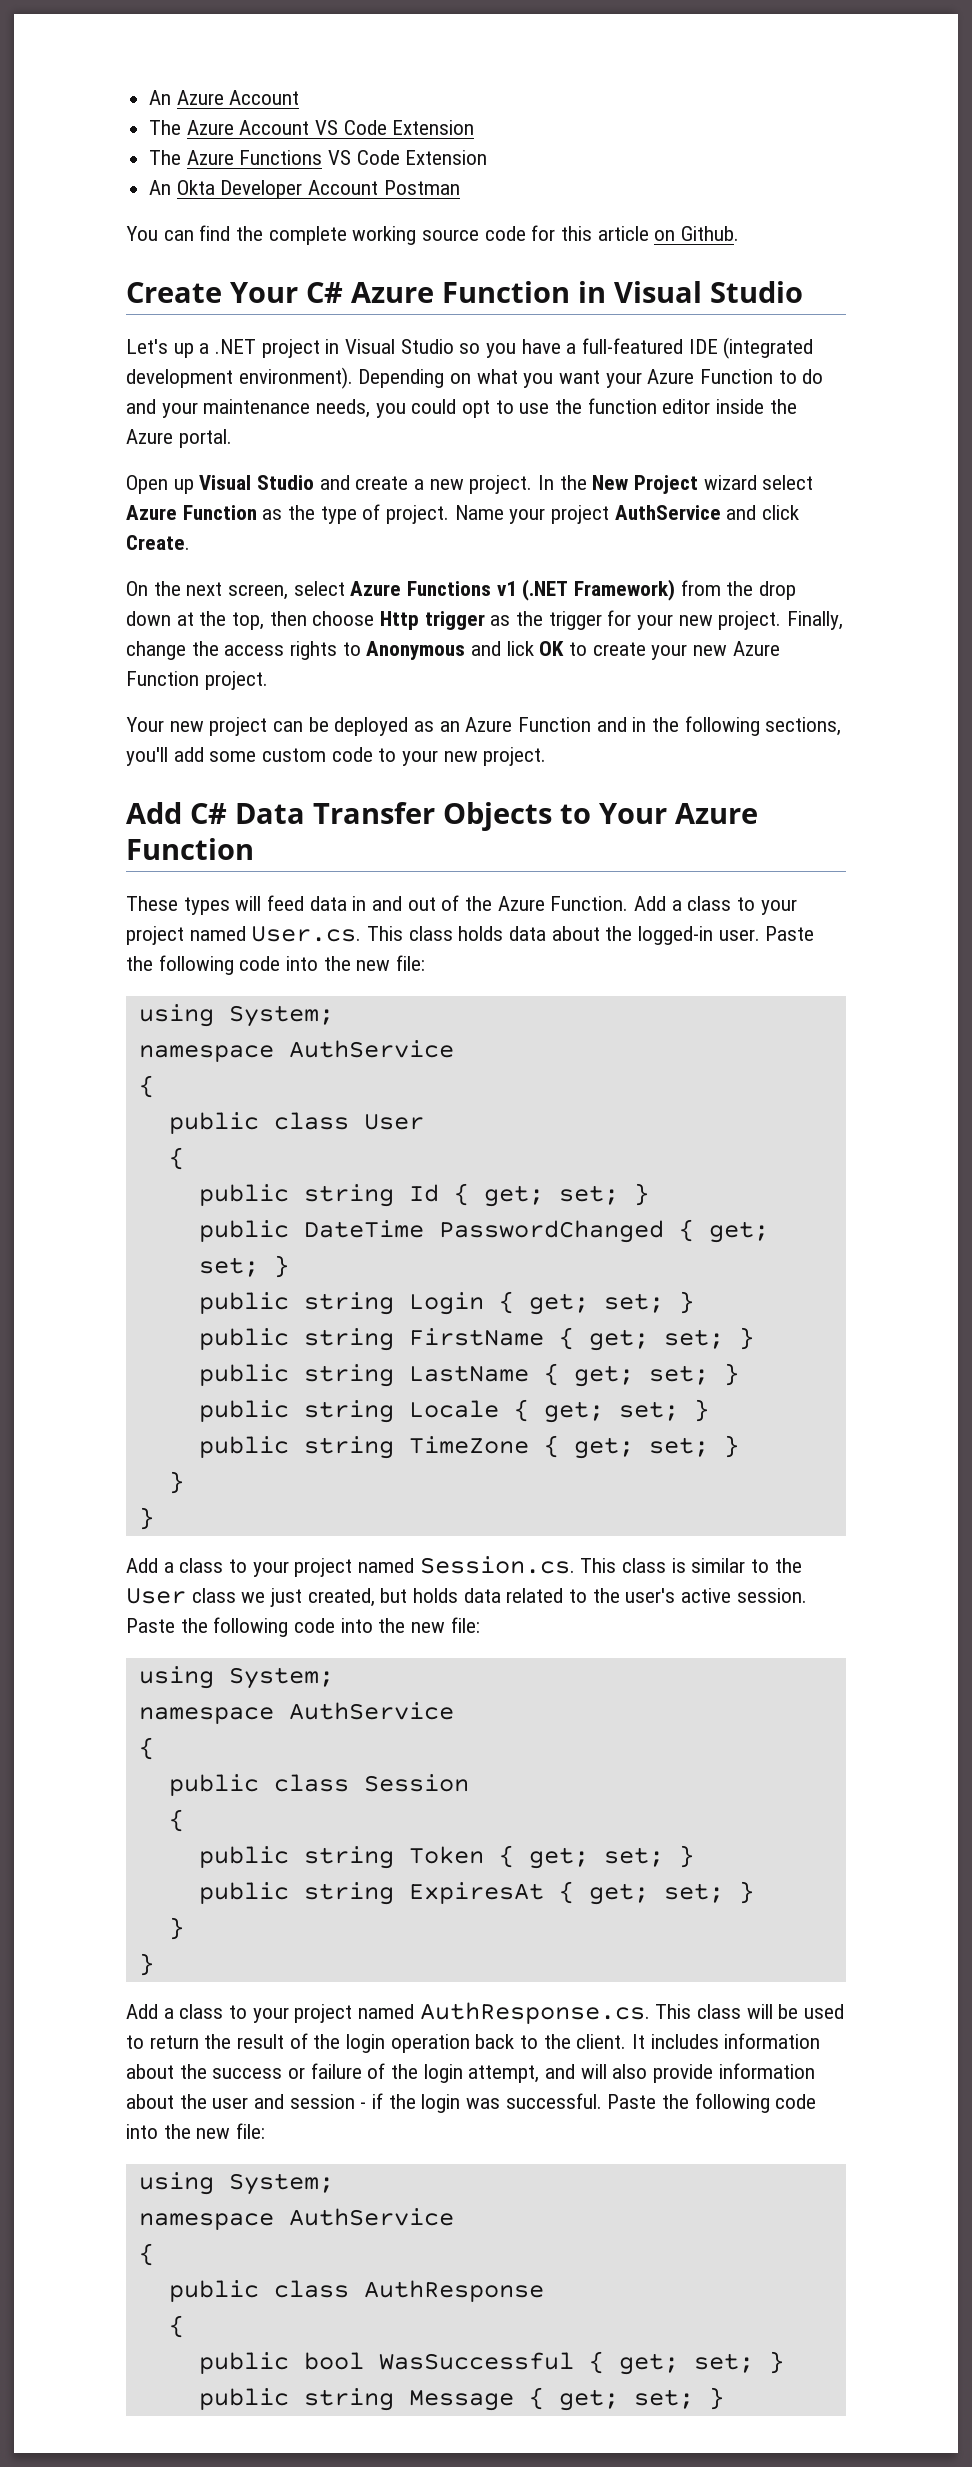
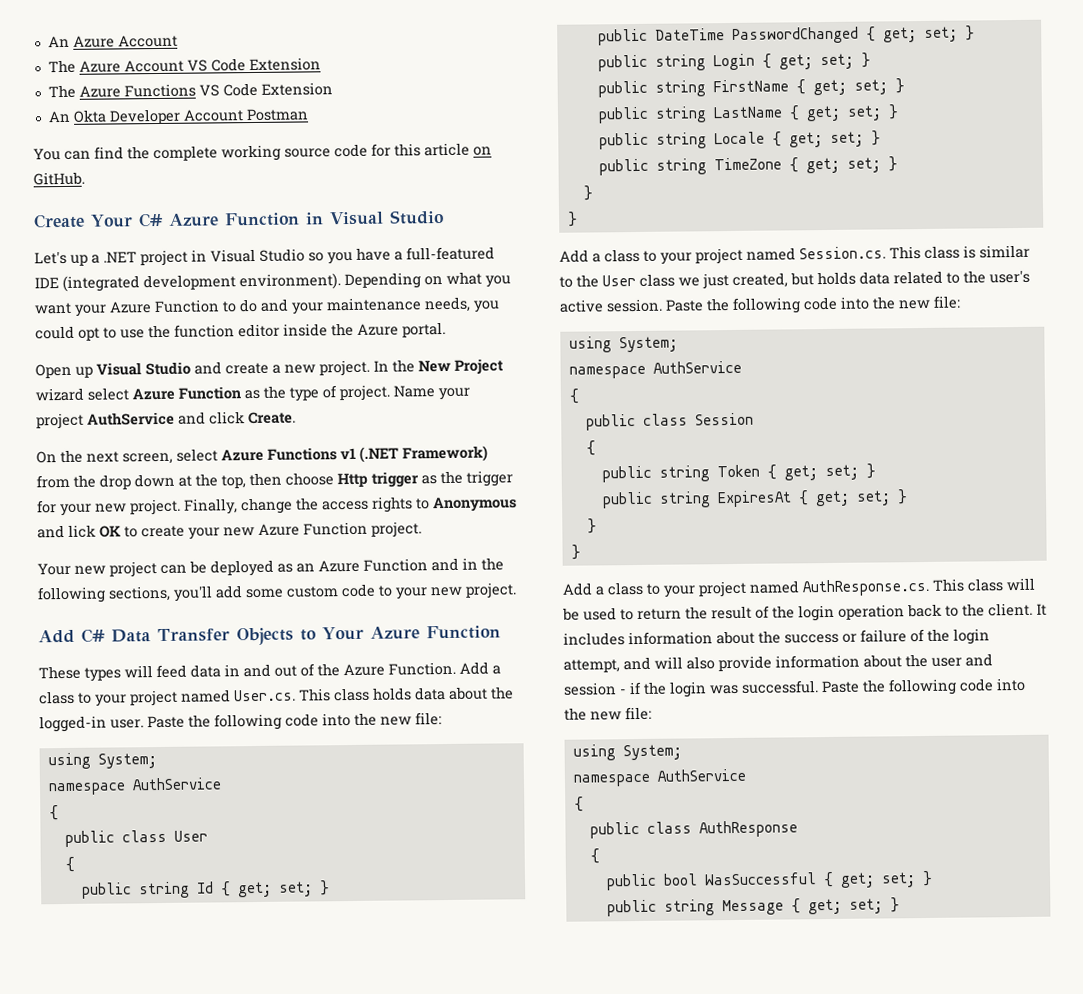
[681,226,740,241] Github. -> [33,171,85,186] GitHub.

